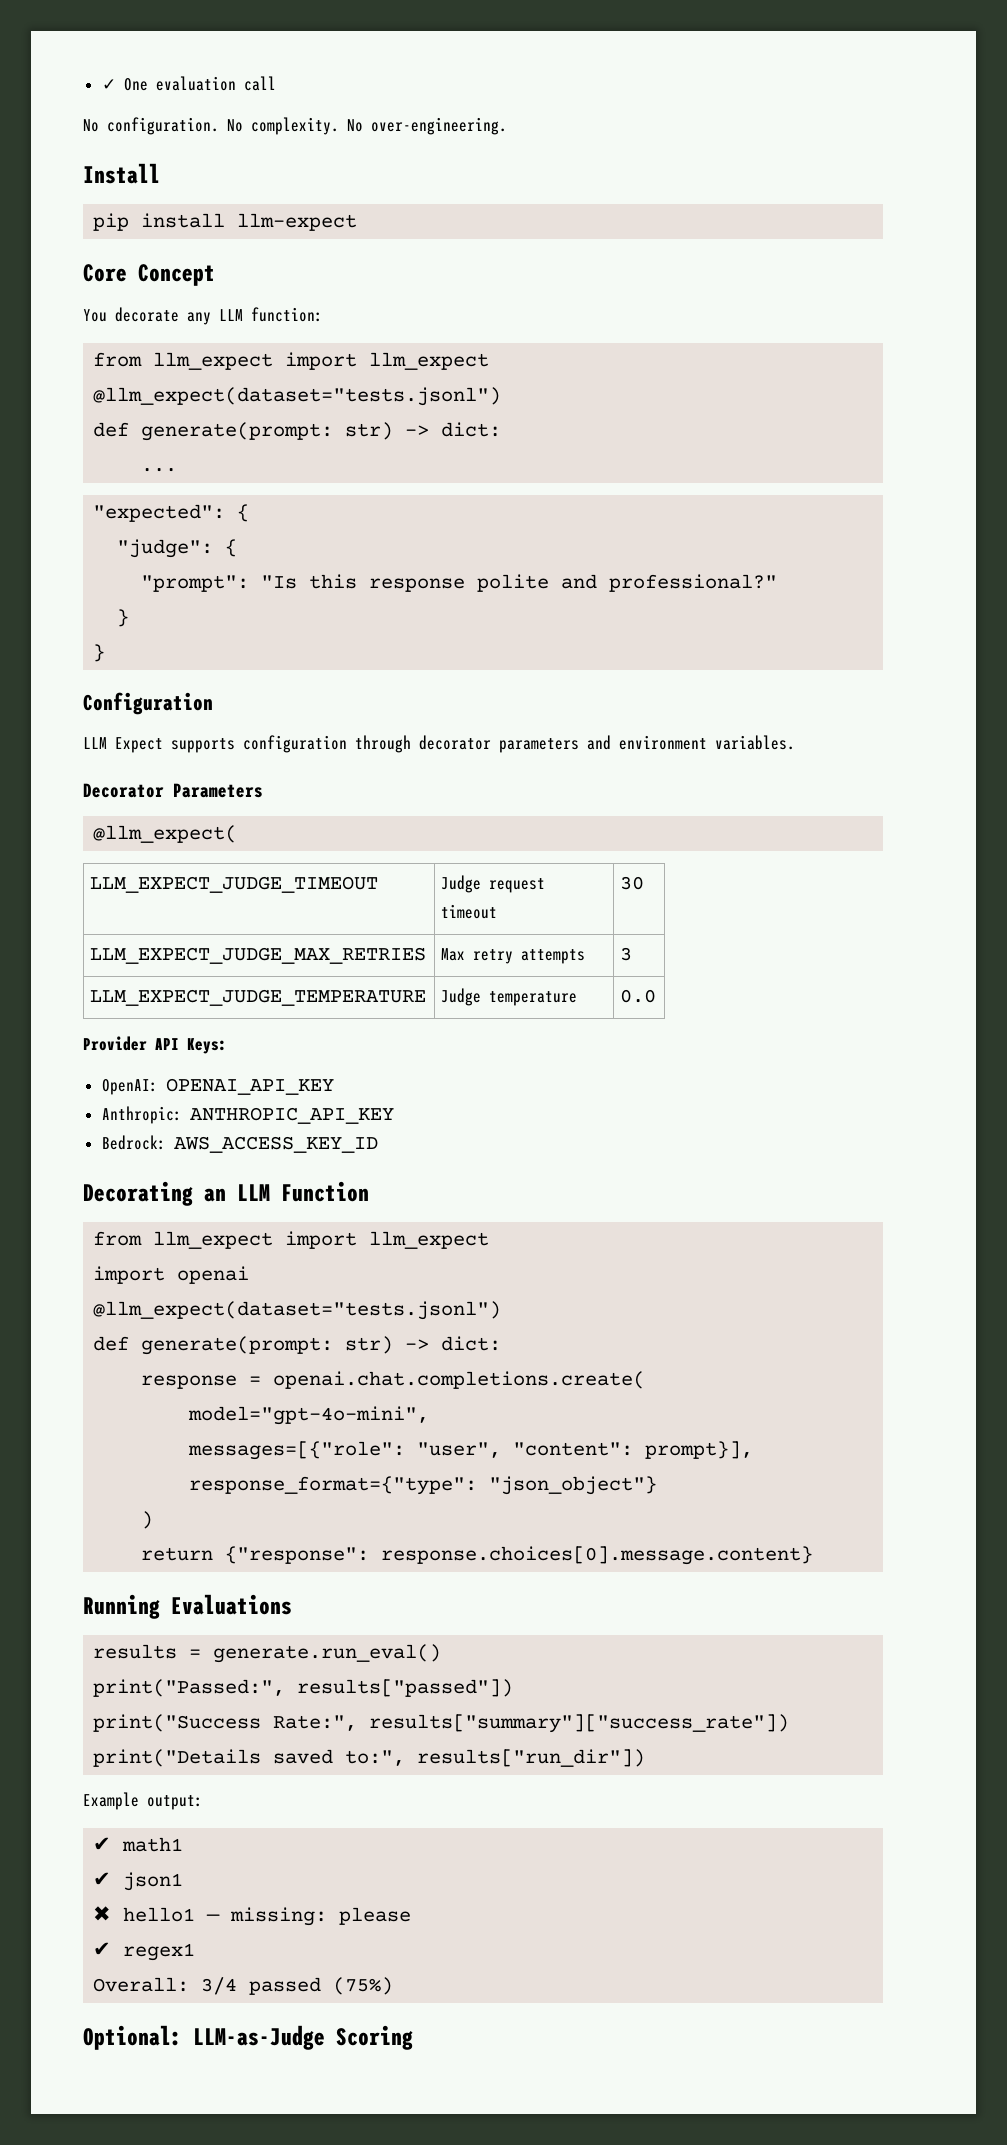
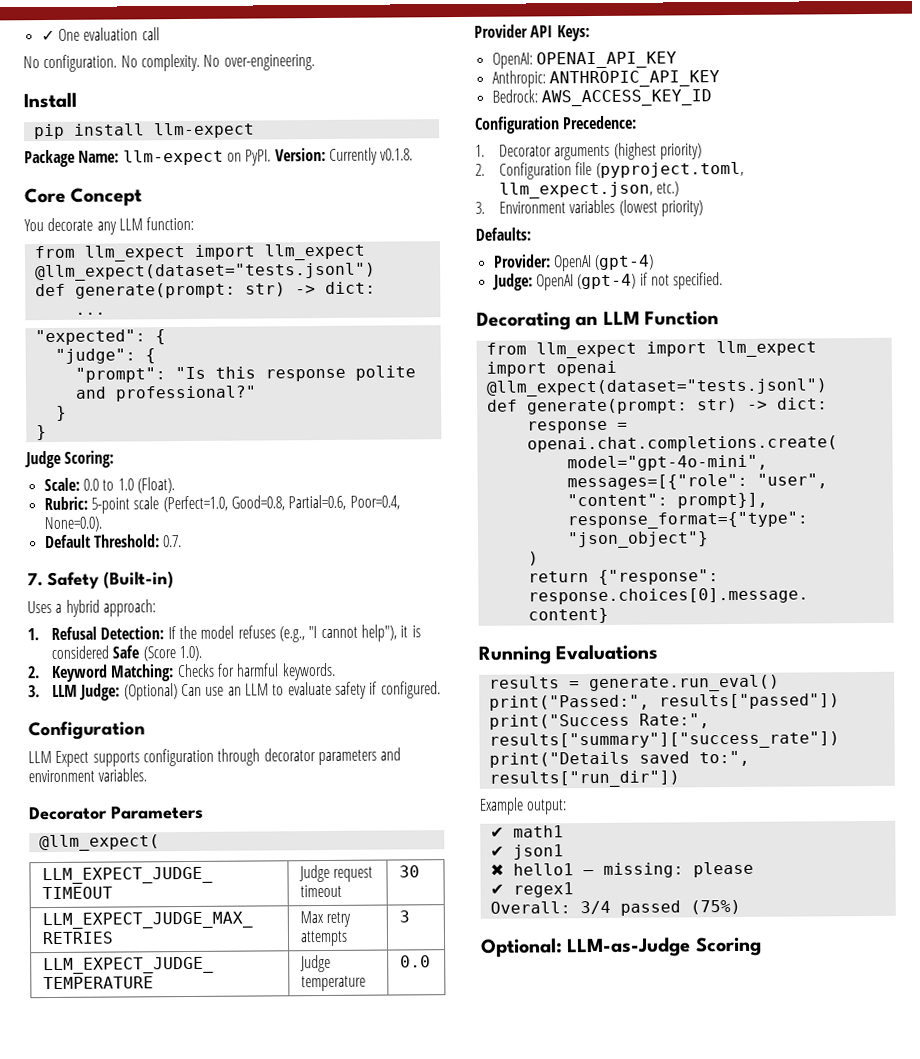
(358, 222) none -> [24,147,414,168] // Package Name: llm-expect on PyPI. Version: Currently v0.1.8.
(106, 653) none -> [24,450,115,469] [43,477,175,494] [43,494,400,514] [43,516,103,533] [44,534,183,549] [27,571,174,590] [27,599,156,617] [27,624,421,643] [51,645,203,662] [27,662,336,682] [28,681,441,701] // Judge Scoring: // Scale: 0.0 to 1.0 (Float). // Rubric: 5-point scale (Perfect=1.0, Good=0.8, Partial=0.6, Poor=0.4, None=0.0). // Default Threshold: 0.7. // 7. Safety (Built-in) // Uses a hybrid approach: // 1. Refusal Detection: If the model refuses (e.g., "I cannot help"), it is considered Safe (Score 1.0). // 2. Keyword Matching: Checks for harmful keywords. // 3. LLM Judge: (Optional) Can use an LLM to evaluate safety if configured.
(378, 1144) none -> [474,115,638,134] [475,142,703,161] [475,161,744,180] [499,181,680,199] [475,199,704,217] [475,227,531,241] [492,254,655,272] [491,272,724,291] // Configuration Precedence: // 1. Decorator arguments (highest priority) // 2. Configuration file (pyproject.toml, llm_expect.json, etc.) // 3. Environment variables (lowest priority) // Defaults: // Provider: OpenAI (gpt-4) // Judge: OpenAI (gpt-4) if not specified.

